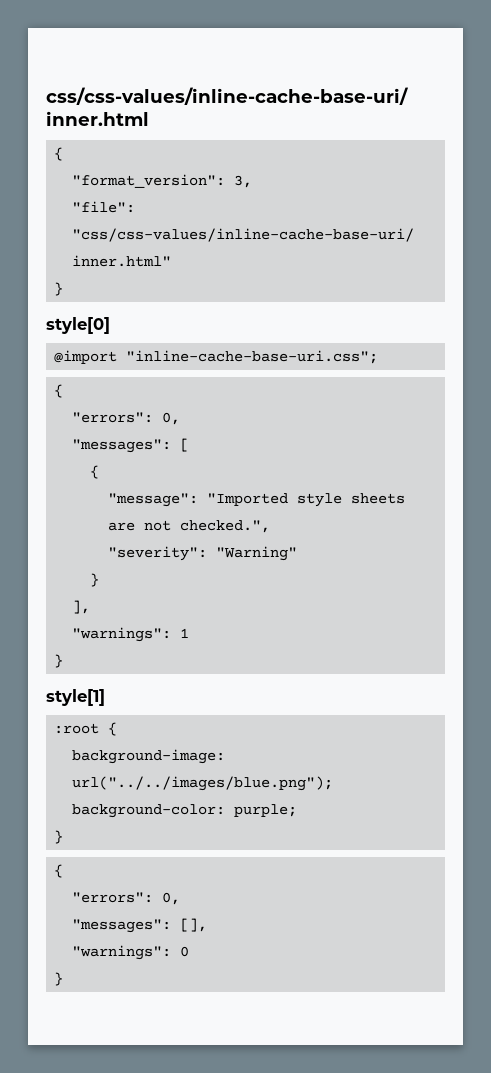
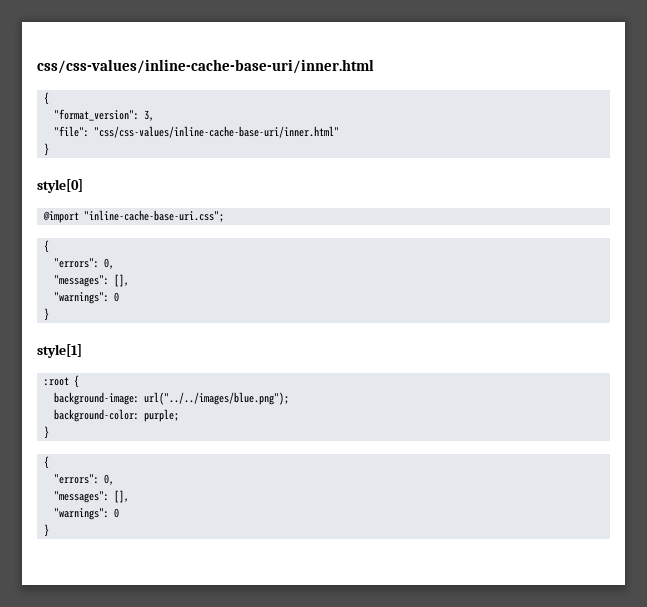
[179,438,189,452] [89,465,99,479] [107,493,405,507] [107,520,270,533] [107,546,297,561] [89,573,99,587] [71,600,90,614] [71,627,189,642] [ // { // "message": "Imported style sheets are not checked.", // "severity": "Warning" // } // ], // "warnings": 1 -> [114,274,130,287] [54,292,120,304] [], // "warnings": 0

